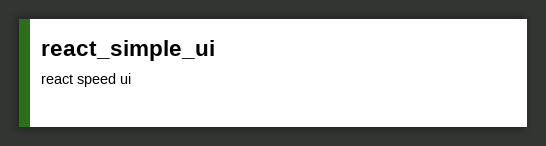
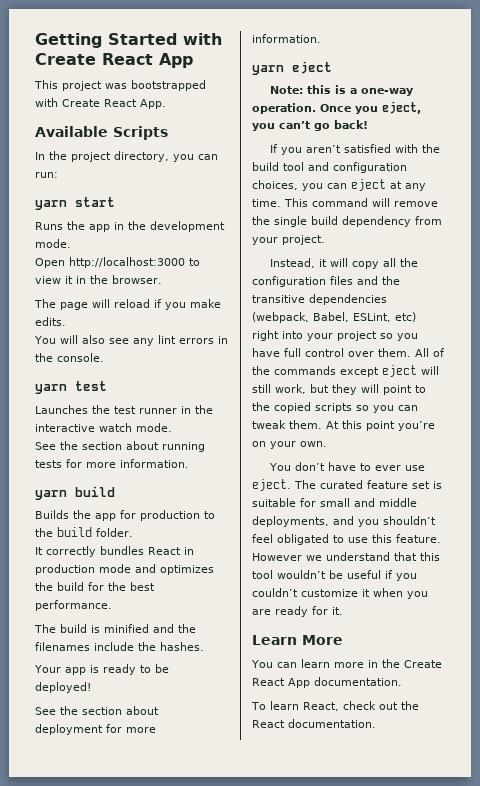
[41,40,215,61] [41,73,131,87] react_simple_ui // react speed ui -> [35,33,222,48] [35,53,193,68] [34,80,206,91] [35,98,166,109] [35,126,168,140] [35,151,218,162] [35,172,58,178] [35,197,115,210] [35,221,225,232] [35,239,71,248] [35,257,200,268] [35,275,162,284] [34,299,221,310] [35,317,66,326] [34,335,228,346] [35,353,104,362] [35,381,107,394] [35,405,213,414] [35,423,172,432] [35,441,205,452] [35,459,189,468] [35,486,115,500] [35,510,215,521] [35,527,133,537] [35,546,194,557] [35,564,214,575] [35,582,155,591] [35,600,112,611] [34,624,196,633] [35,642,204,651] [34,664,169,675] [35,682,91,693] [35,706,159,715] [35,724,156,735] [252,34,321,43] [252,61,332,75] [269,85,413,96] [252,101,421,114] [252,120,368,131] [269,144,440,155] [252,162,407,173] [252,179,426,191] [252,198,438,207] [252,216,442,227] [252,235,325,245] [269,258,418,269] [252,276,400,287] [252,294,387,305] [252,312,416,323] [252,330,418,341] [252,348,445,357] [252,365,439,377] [252,384,426,395] [252,402,418,413] [252,420,435,431] [252,441,327,449] [268,462,425,471] [252,479,442,491] [252,498,417,507] [252,516,436,527] [252,534,441,545] [252,552,440,561] [252,570,417,581] [252,588,428,599] [252,606,343,617] [252,635,343,645] [251,659,442,668] [252,677,402,688] [251,701,419,711] [252,719,376,728] Getting Started with Create React App // This project was bootstrapped with Create React App. // Available Scripts // In the project directory, you can run: // yarn start // Runs the app in the development mode. // Open http://localhost:3000 to view it in the browser. // The page will reload if you make edits. // You will also see any lint errors in the console. // yarn test // Launches the test runner in the interactive watch mode. // See the section about running tests for more information. // yarn build // Builds the app for production to the build folder. // It correctly bundles React in production mode and optimizes the build for the best performance. // The build is minified and the filenames include the hashes. // Your app is ready to be deployed! // See the section about deployment for more information. // yarn eject // Note: this is a one-way operation. Once you eject, you can’t go back! // If you aren’t satisfied with the build tool and configuration choices, you can eject at any time. This command will remove the single build dependency from your project. // Instead, it will copy all the configuration files and the transitive dependencies (webpack, Babel, ESLint, etc) right into your project so you have full control over them. All of the commands except eject will still work, but they will point to the copied scripts so you can tweak them. At this point you’re on your own. // You don’t have to ever use eject. The curated feature set is suitable for small and middle deployments, and you shouldn’t feel obligated to use this feature. However we understand that this tool wouldn’t be useful if you couldn’t customize it when you are ready for it. // Learn More // You can learn more in the Create React App documentation. // To learn React, check out the React documentation.

